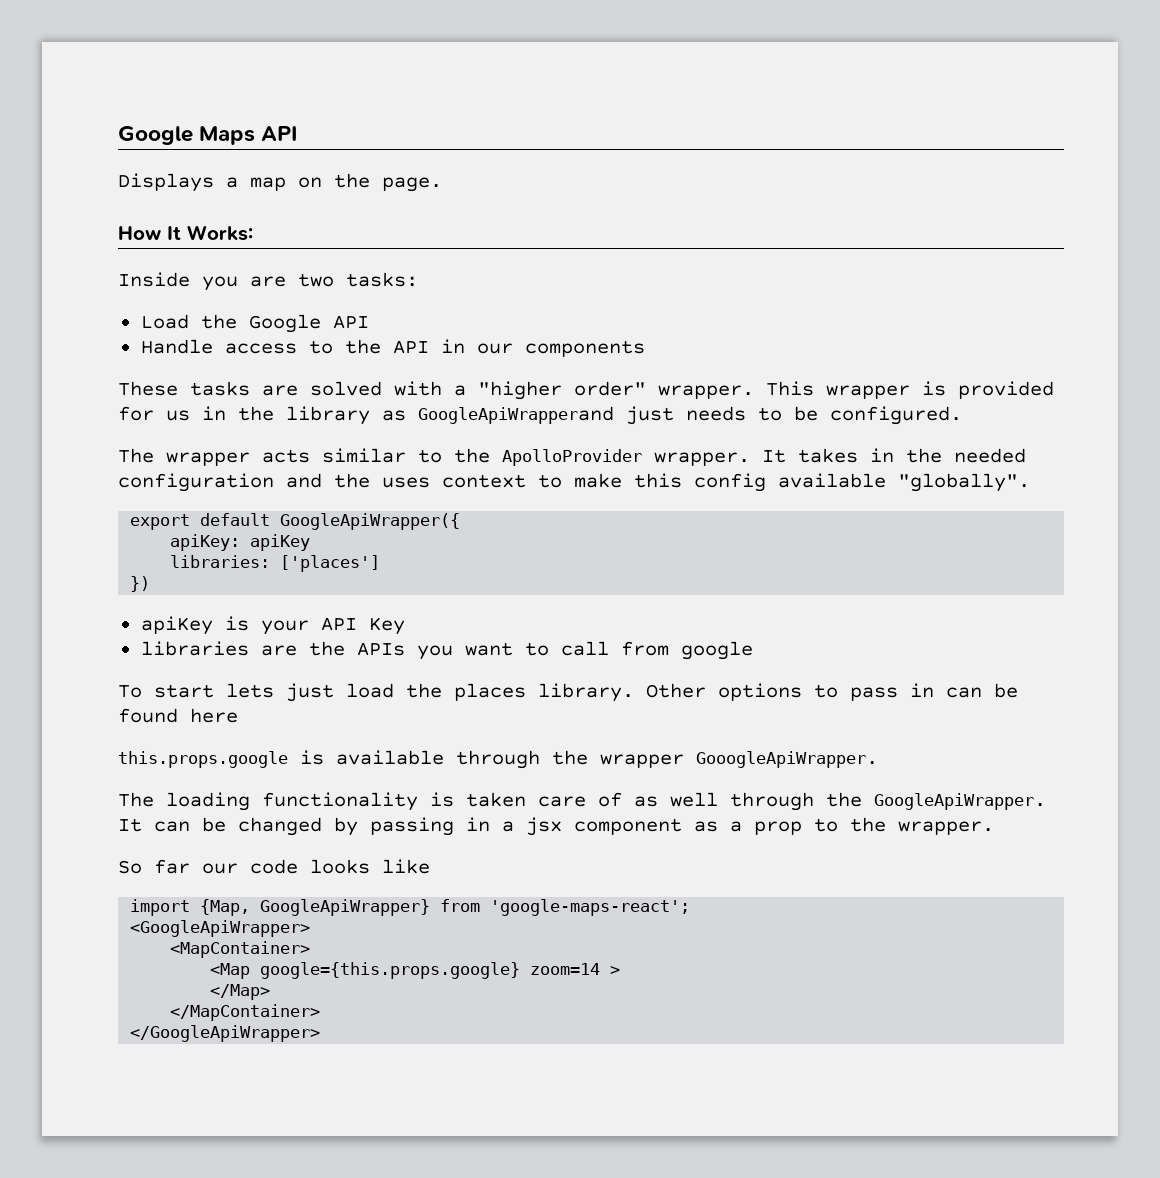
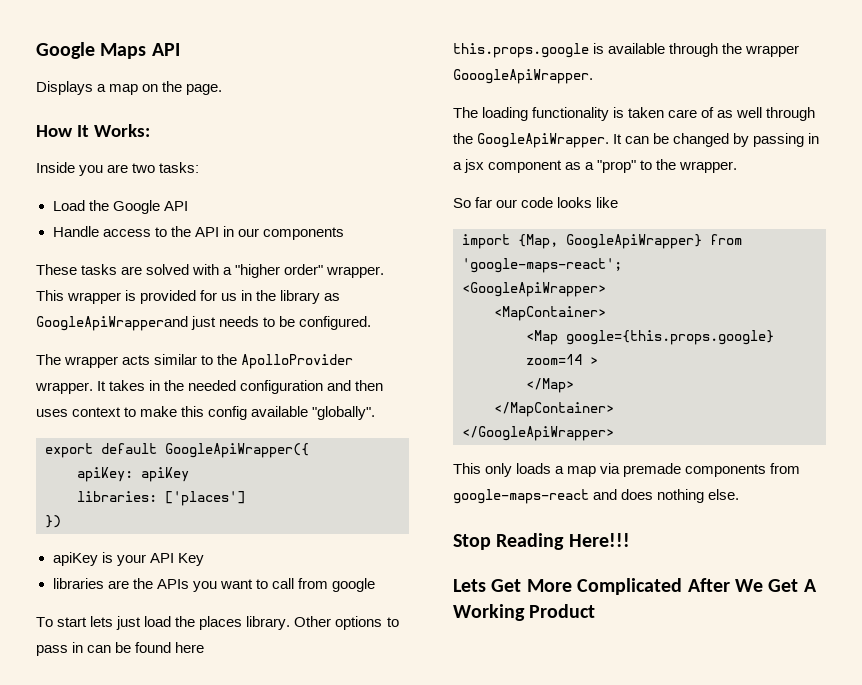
[334,473,370,488] the -> [355,380,384,391] then
[754,821,802,835] prop -> [597,160,637,173] "prop"
(321, 1033) none -> [453,463,801,477] [453,489,740,504] [453,533,630,550] [453,578,817,595] [453,604,596,621] // This only loads a map via premade components from google-maps-react and does nothing else. // Stop Reading Here!!! // Lets Get More Complicated After We Get A Working Product

